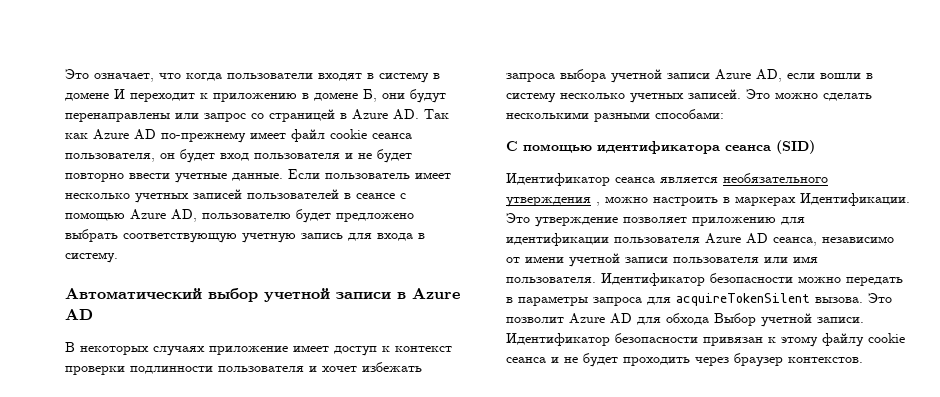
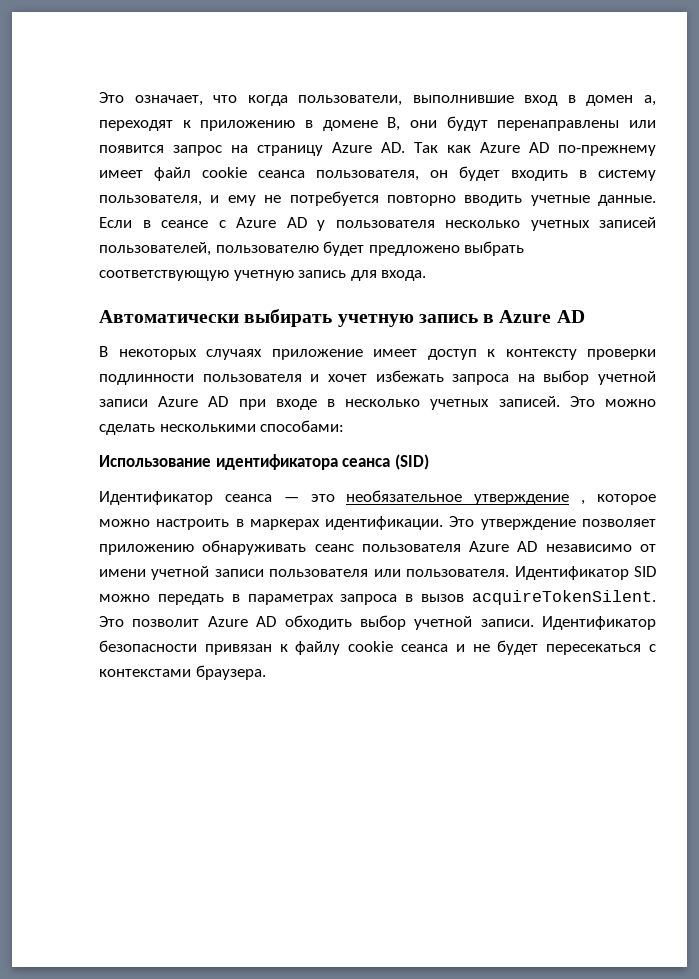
[227,72,440,83] [65,89,195,102] пользователи входят в систему в домене И переходит -> [298,95,656,106] [99,120,173,131] пользователи, выполнившие вход в домен а, переходят
[363,89,377,102] Б, -> [387,117,401,131] B,
[204,109,347,122] запрос со страницей в -> [99,145,323,156] появится запрос на страницу
[220,149,412,163] [65,169,451,183] [65,189,406,203] [65,209,197,222] вход пользователя и не будет повторно ввести учетные данные. Если пользователь имеет несколько учетных записей пользователей в сеансе с помощью Azure AD, -> [511,170,656,181] [99,191,656,206] [99,217,656,231] [99,242,211,256] входить в систему пользователя, и ему не потребуется повторно вводить учетные данные. Если в сеансе с Azure AD у пользователя несколько учетных записей пользователей,
[377,233,425,241] [65,252,118,263] [65,288,391,302] входа в систему. // Автоматический выбор учетной записи -> [381,270,427,281] [99,309,478,327] входа. // Автоматически выбирать учетную запись
[395,346,452,352] контекст -> [505,349,577,360] контексту
[560,69,606,82] выбора -> [517,370,590,385] на выбор
[756,69,873,82] [506,92,556,103] AD, если вошли в систему -> [208,396,335,410] AD при входе в
[594,112,650,122] разными -> (256, 428) none
[506,141,592,153] С помощью -> [99,455,211,467] Использование
[660,173,828,183] [506,197,600,207] является необязательного утверждения , -> [283,490,656,505] — это необязательное утверждение , которое
[800,193,910,206] Идентификации. -> [325,516,444,530] идентификации.
[781,217,805,225] [506,233,609,246] для идентификации -> [202,540,354,555] обнаруживать сеанс
[773,237,817,246] сеанса, -> (538, 546) none
[793,256,818,263] имя -> (401, 573) none
[710,273,793,283] безопасности -> [634,566,657,577] SID
[518,293,863,306] параметры запроса для acquireTokenSilent вызова. -> [247,590,656,605] параметрах запроса в вызов acquireTokenSilent.
[637,313,756,326] для обхода Выбор -> [284,615,406,630] обходить выбор
[781,336,818,347] этому -> (288, 648) none
[623,353,863,367] проходить через браузер контекстов. -> [546,644,656,655] [99,665,266,680] пересекаться с контекстами браузера.

